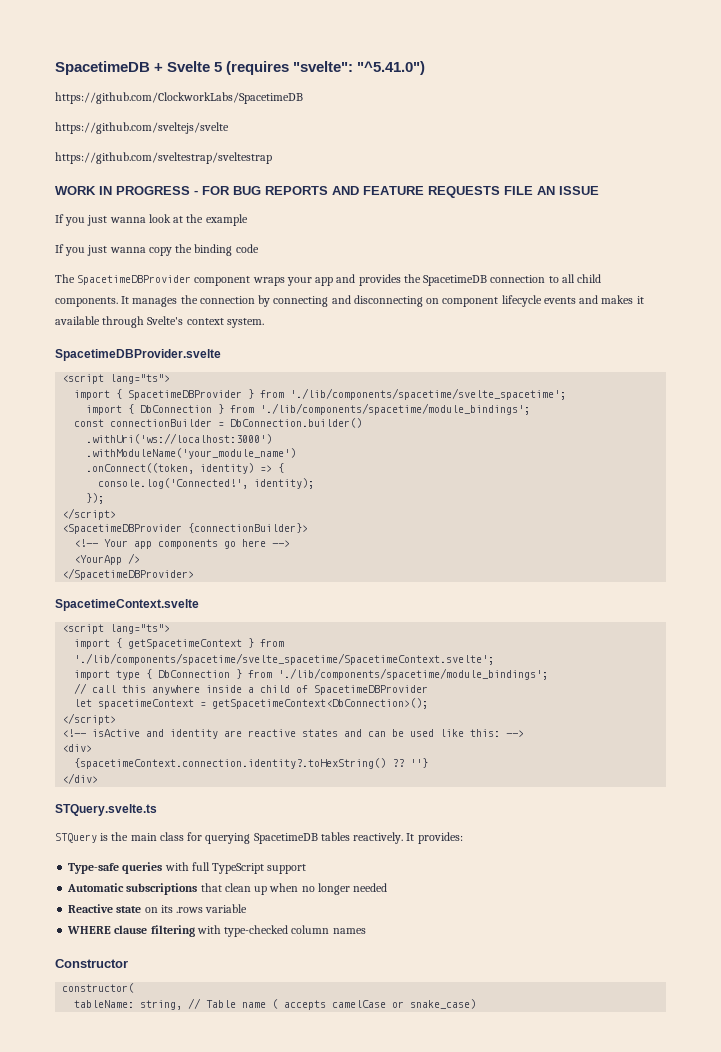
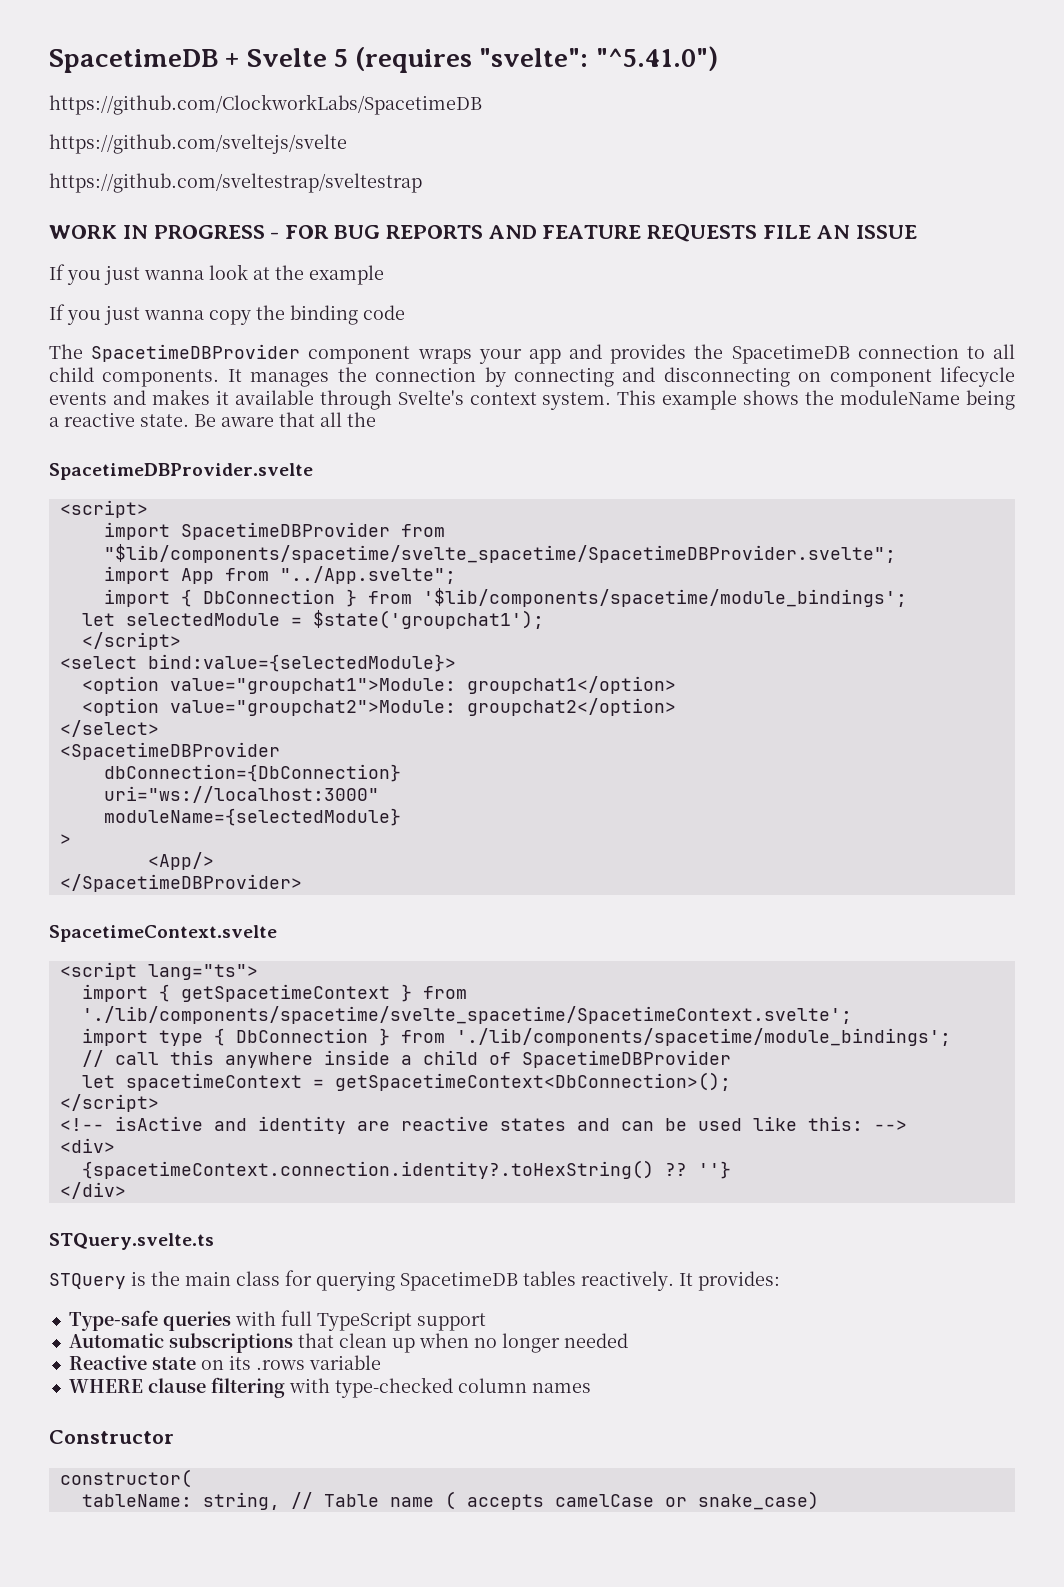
(264, 323) none -> [617,390,1016,410] [49,412,376,427] This example shows the moduleName being a reactive state. Be aware that all the
[62,374,171,384] [74,388,567,400] <script lang="ts"> // import { SpacetimeDBProvider } from './lib/components/spacetime/svelte_spacetime'; -> [59,500,148,518] [103,522,445,540] [103,544,896,563] [103,566,456,584] <script> // import SpacetimeDBProvider from "$lib/components/spacetime/svelte_spacetime/SpacetimeDBProvider.svelte"; // import App from "../App.svelte";
[260,403,531,415] [74,418,363,428] [86,433,273,444] [86,448,297,459] [86,463,285,474] [98,478,315,489] [86,493,105,504] [62,508,117,520] [62,523,309,534] [74,539,291,549] [74,553,141,565] './lib/components/spacetime/module_bindings'; // const connectionBuilder = DbConnection.builder() // .withUri('ws://localhost:3000') // .withModuleName('your_module_name') // .onConnect((token, identity) => { // console.log('Connected!', identity); // }); // </script> // <SpacetimeDBProvider {connectionBuilder}> // <!-- Your app components go here --> // <YourApp /> -> [422,588,907,607] [81,610,544,629] [81,632,181,650] [59,654,456,672] [81,676,676,694] [81,698,676,716] [59,720,159,737] [59,742,280,760] [103,764,401,782] [103,786,379,803] [103,808,401,826] [59,834,71,845] [147,852,214,870] '$lib/components/spacetime/module_bindings'; // let selectedModule = $state('groupchat1'); // </script> // <select bind:value={selectedModule}> // <option value="groupchat1">Module: groupchat1</option> // <option value="groupchat2">Module: groupchat2</option> // </select> // <SpacetimeDBProvider // dbConnection={DbConnection} // uri="ws://localhost:3000" // moduleName={selectedModule} // > // <App/>

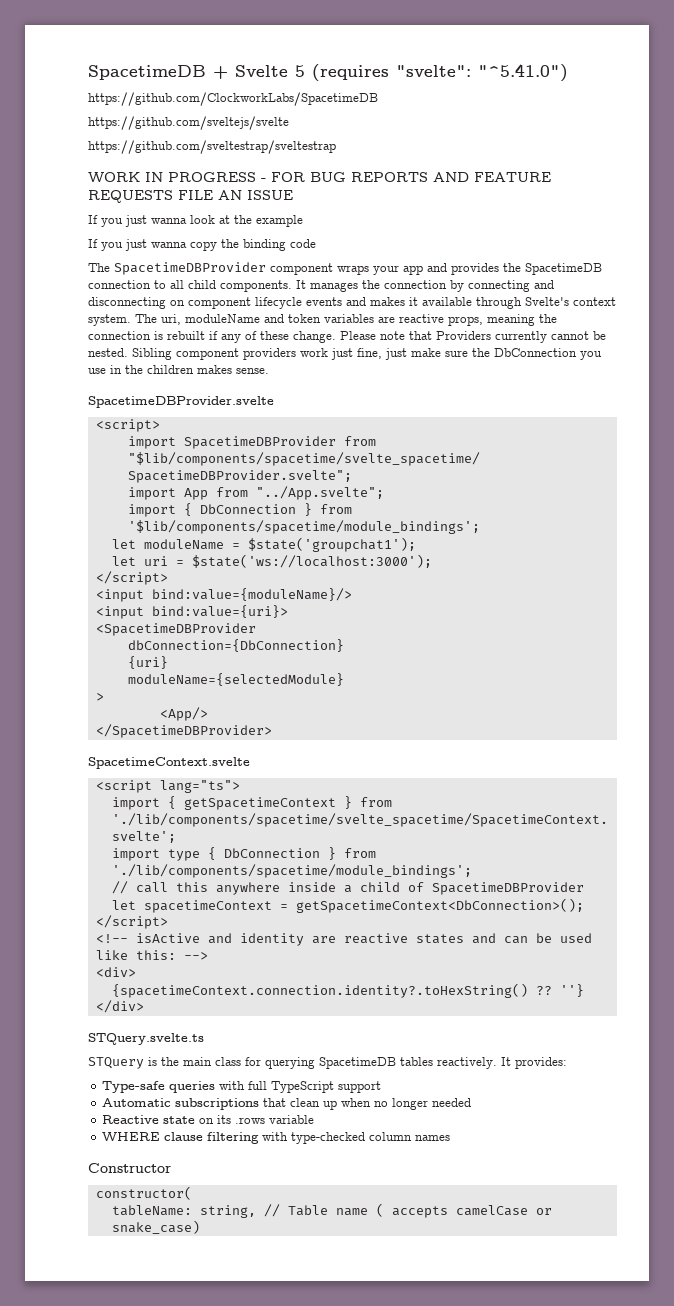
[617,390,1016,410] [49,412,376,427] This example shows the moduleName being a reactive state. Be aware that all the -> [135,314,557,326] [88,331,606,343] [88,348,602,360] [88,365,269,374] The uri, moduleName and token variables are reactive props, meaning the connection is rebuilt if any of these change. Please note that Providers currently cannot be nested. Sibling component providers work just fine, just make sure the DbConnection you use in the children makes sense.
[125,613,280,626] selectedModule -> [143,539,224,550] moduleName
[81,632,181,650] [59,654,456,672] [81,676,676,694] [81,698,676,716] [59,720,159,737] </script> // <select bind:value={selectedModule}> // <option value="groupchat1">Module: groupchat1</option> // <option value="groupchat2">Module: groupchat2</option> // </select> -> [111,554,432,568] [95,571,168,585] [95,588,352,602] [95,605,288,619] let uri = $state('ws://localhost:3000'); // </script> // <input bind:value={moduleName}/> // <input bind:value={uri}>
[103,786,379,803] uri="ws://localhost:3000" -> [127,656,168,669] {uri}

